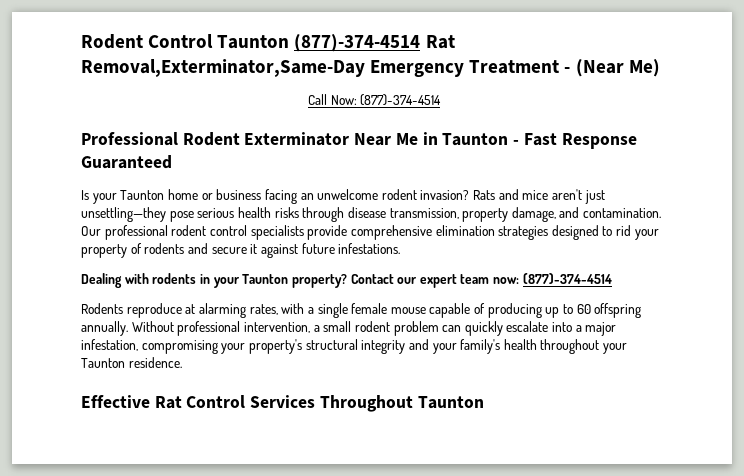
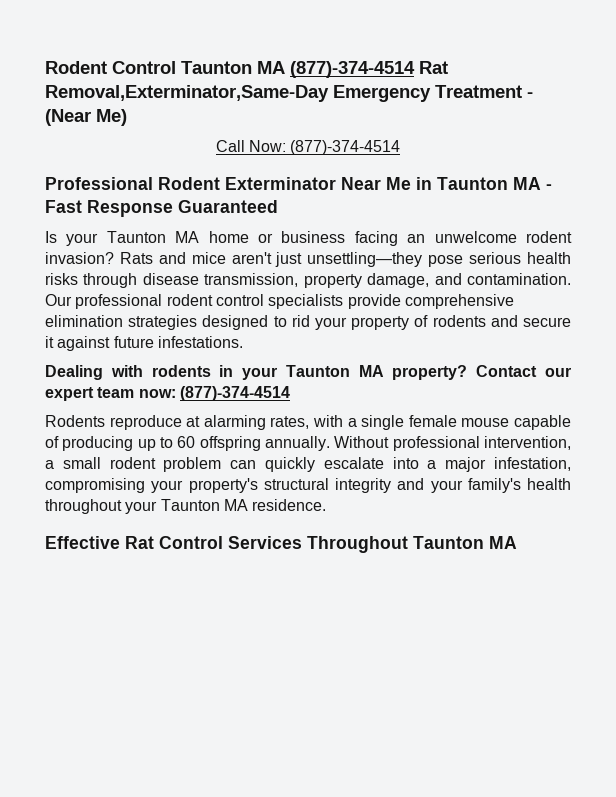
(290, 42) none -> [257,61,285,74] MA
(509, 139) none -> [513,177,541,190] MA
(165, 195) none -> [175,231,200,243] MA
(289, 279) none -> [358,365,384,377] MA
(125, 363) none -> [223,499,248,511] MA
(484, 402) none -> [489,536,517,549] MA

